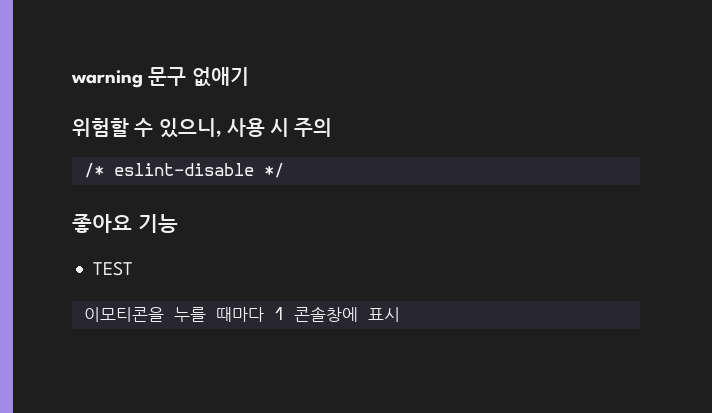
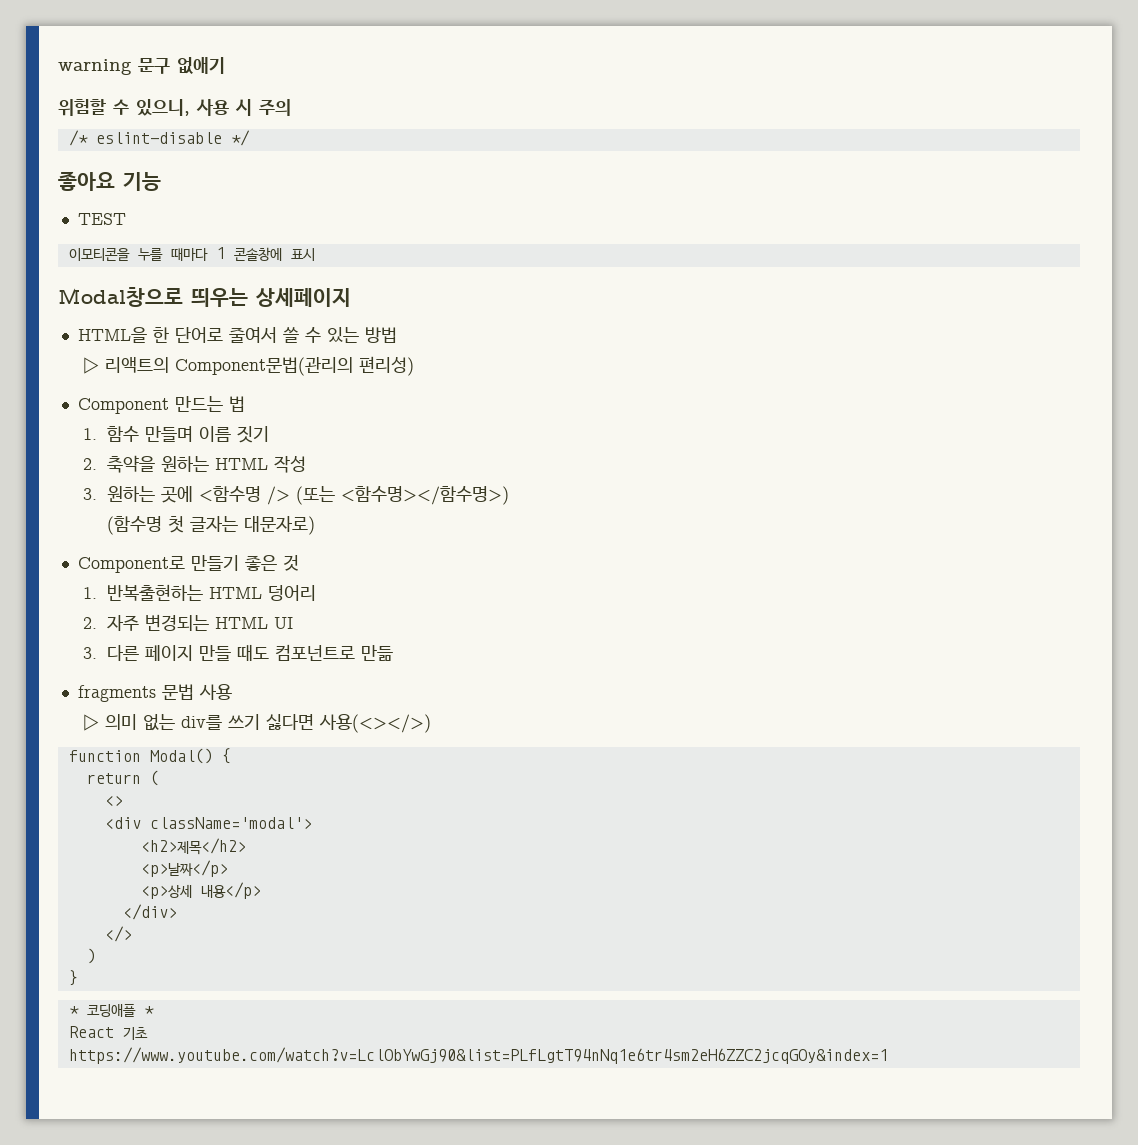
(400, 314) none -> [58,287,351,307] [77,327,397,343] [82,356,414,376] [77,396,245,414] [82,426,270,443] [82,455,307,473] [82,486,510,505] [107,516,316,535] [77,555,299,573] [82,584,317,601] [82,614,294,631] [82,644,394,661] [77,684,232,702] [82,714,431,733] [68,748,231,764] [86,770,159,786] [104,796,123,806] [104,817,312,829] [140,838,246,855] [140,860,228,877] [140,882,261,899] [122,904,177,920] [104,926,132,942] [86,948,96,964] [68,970,78,986] [68,1004,154,1017] [68,1026,148,1040] [68,1047,888,1064] // Modal창으로 띄우는 상세페이지 // HTML을 한 단어로 줄여서 쓸 수 있는 방법 // ▷ 리액트의 Component문법(관리의 편리성) // Component 만드는 법 // 1. 함수 만들며 이름 짓기 // 2. 축약을 원하는 HTML 작성 // 3. 원하는 곳에 <함수명 /> (또는 <함수명></함수명>) // (함수명 첫 글자는 대문자로) // Component로 만들기 좋은 것 // 1. 반복출현하는 HTML 덩어리 // 2. 자주 변경되는 HTML UI // 3. 다른 페이지 만들 때도 컴포넌트로 만듦 // fragments 문법 사용 // ▷ 의미 없는 div를 쓰기 싫다면 사용(<></>) // function Modal() { // return ( // <> // <div className='modal'> // <h2>제목</h2> // <p>날짜</p> // <p>상세 내용</p> // </div> // </> // ) // } // * 코딩애플 * // React 기초 // https://www.youtube.com/watch?v=LclObYwGj90&list=PLfLgtT94nNq1e6tr4sm2eH6ZZC2jcqGOy&index=1

